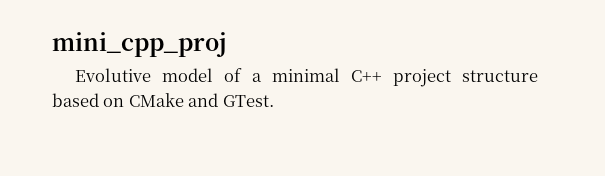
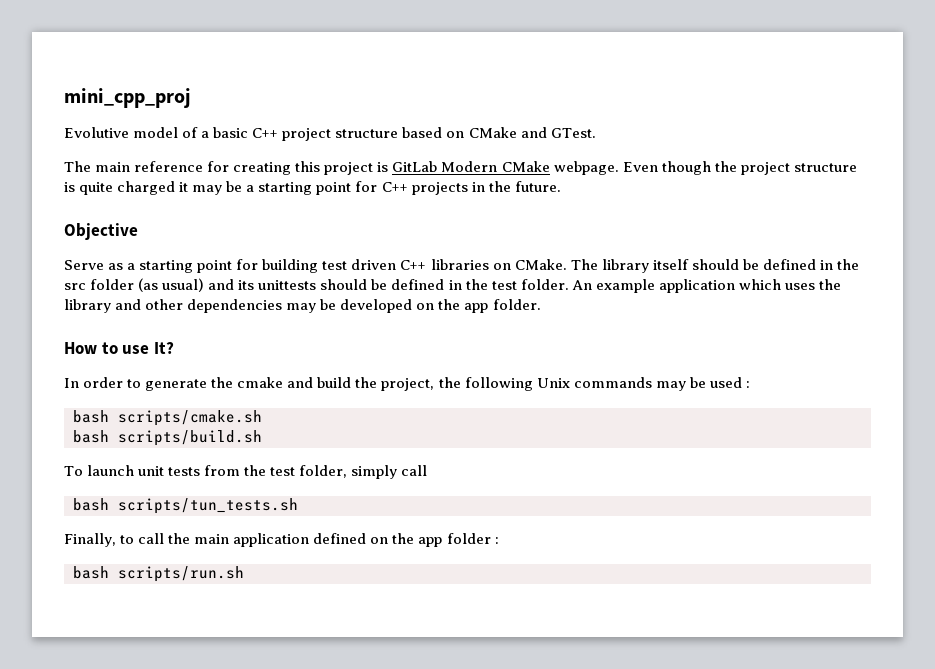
[271,68,340,82] minimal -> [213,127,249,138] basic
(274, 101) none -> [64,161,857,175] [64,181,561,195] [64,223,138,240] [64,259,859,273] [64,278,841,293] [64,299,541,313] [64,342,174,354] [64,377,750,391] [73,410,262,426] [73,430,262,446] [64,465,428,479] [73,498,298,514] [64,533,499,547] [73,566,244,582] // The main reference for creating this project is GitLab Modern CMake webpage. Even though the project structure is quite charged it may be a starting point for C++ projects in the future. // Objective // Serve as a starting point for building test driven C++ libraries on CMake. The library itself should be defined in the src folder (as usual) and its unittests should be defined in the test folder. An example application which uses the library and other dependencies may be developed on the app folder. // How to use It? // In order to generate the cmake and build the project, the following Unix commands may be used : // bash scripts/cmake.sh // bash scripts/build.sh // To launch unit tests from the test folder, simply call // bash scripts/tun_tests.sh // Finally, to call the main application defined on the app folder : // bash scripts/run.sh

